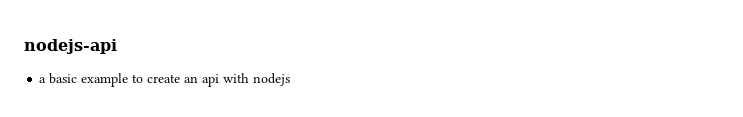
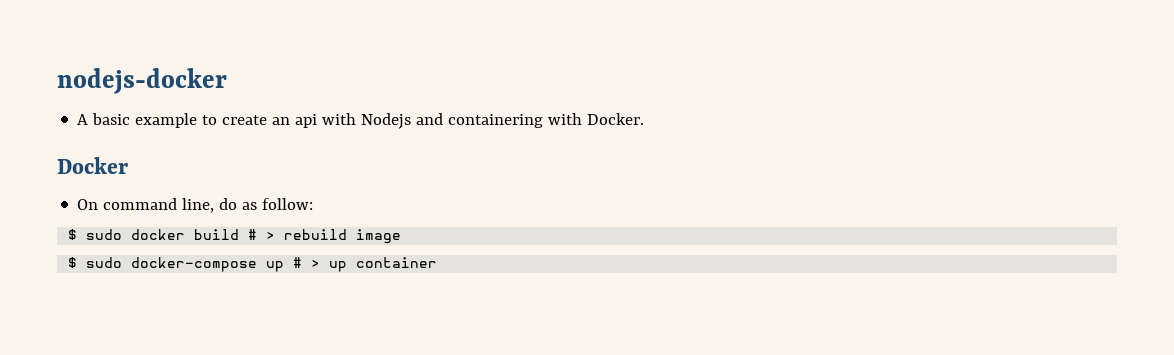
[24,39,117,54] [39,77,47,83] nodejs-api // a -> [57,68,227,94] [77,114,89,125] nodejs-docker // A
[253,73,291,86] nodejs -> [361,113,645,129] [57,157,128,174] [77,198,314,213] [68,229,402,244] [68,257,438,272] Nodejs and containering with Docker. // Docker // On command line, do as follow: // $ sudo docker build # > rebuild image // $ sudo docker-compose up # > up container

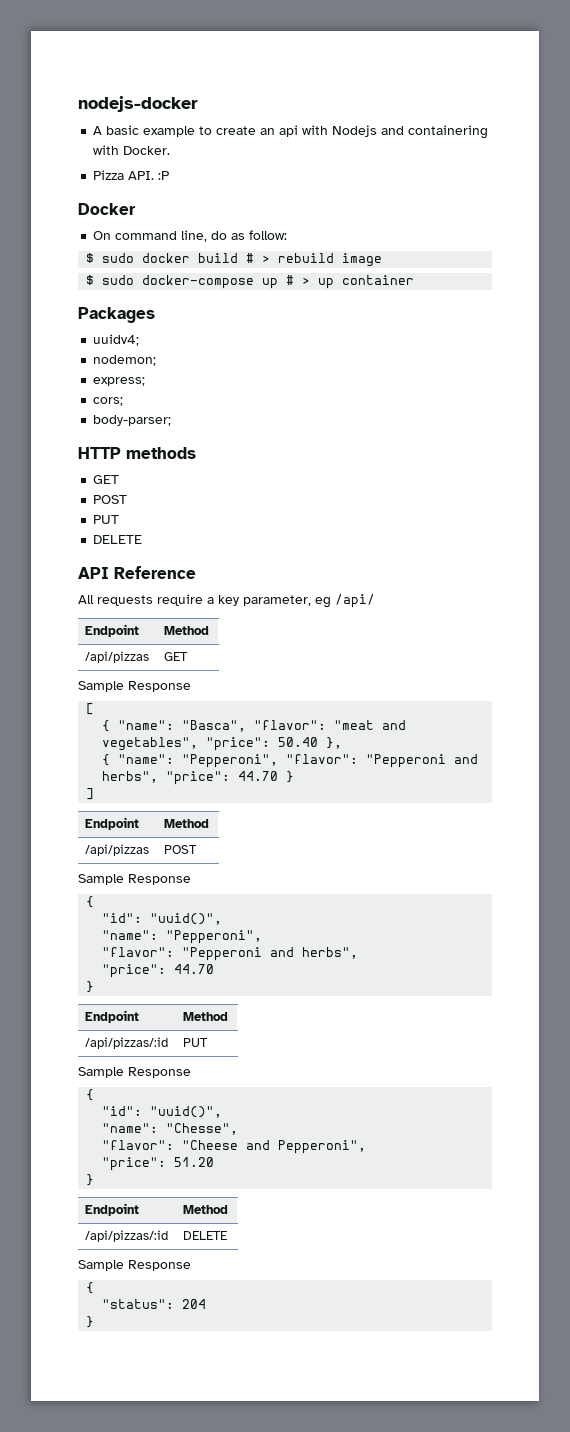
(645, 119) none -> [93,170,170,180] // Pizza API. :P
(438, 262) none -> [78,307,155,323] [93,334,140,346] [93,355,157,366] [93,377,146,386] [93,397,124,406] [93,415,172,426] [78,447,196,459] [93,475,120,484] [93,495,128,504] [93,515,120,524] [93,535,143,544] [78,566,196,579] [78,594,375,608] [85,624,140,637] [164,626,210,635] [85,651,150,663] [164,652,189,661] [78,681,191,692] [86,703,95,715] [102,720,407,732] [102,737,343,751] [102,754,479,768] [102,771,295,785] [86,788,95,800] [85,817,140,830] [164,819,210,828] [85,844,150,856] [164,845,198,854] [78,874,191,885] [86,896,95,908] [102,913,223,925] [102,930,263,944] [102,947,359,961] [102,964,215,978] [86,981,95,993] [85,1010,140,1023] [183,1012,229,1021] [85,1037,169,1049] [183,1038,209,1047] [78,1067,191,1078] [86,1089,95,1101] [102,1106,223,1118] [102,1123,239,1135] [102,1140,367,1154] [102,1157,215,1171] [86,1174,95,1186] [85,1203,140,1216] [183,1205,229,1214] [85,1230,169,1242] [183,1231,228,1240] [78,1260,191,1271] [86,1282,95,1294] [102,1299,207,1309] [86,1316,95,1328] // Packages // uuidv4; // nodemon; // express; // cors; // body-parser; // HTTP methods // GET // POST // PUT // DELETE // API Reference // All requests require a key parameter, eg /api/ // Endpoint | Method // /api/pizzas | GET // Sample Response // [ // { "name": "Basca", "flavor": "meat and vegetables", "price": 50.40 }, // { "name": "Pepperoni", "flavor": "Pepperoni and herbs", "price": 44.70 } // ] // Endpoint | Method // /api/pizzas | POST // Sample Response // { // "id": "uuid()", // "name": "Pepperoni", // "flavor": "Pepperoni and herbs", // "price": 44.70 // } // Endpoint | Method // /api/pizzas/:id | PUT // Sample Response // { // "id": "uuid()", // "name": "Chesse", // "flavor": "Cheese and Pepperoni", // "price": 51.20 // } // Endpoint | Method // /api/pizzas/:id | DELETE // Sample Response // { // "status": 204 // }

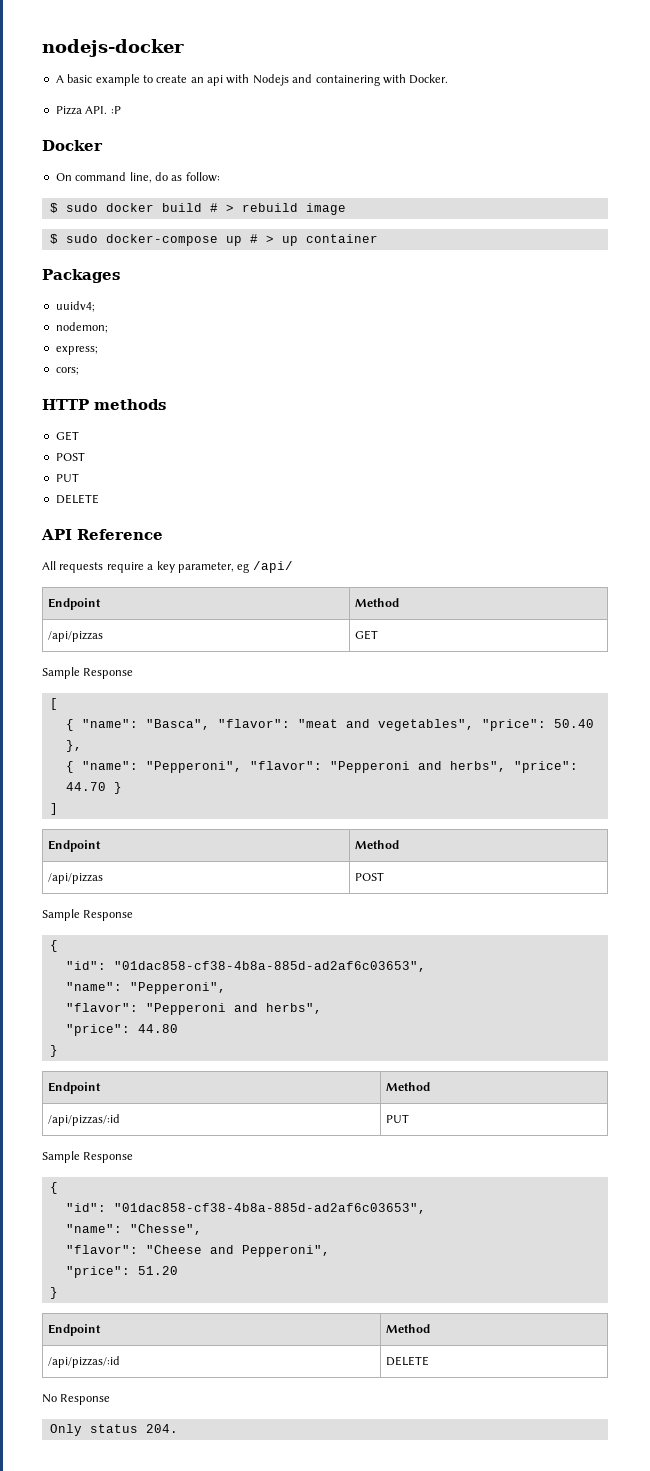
[93,415,172,426] // body-parser; -> (79, 371) none
[150,913,223,925] "uuid()", -> [113,961,426,972] "01dac858-cf38-4b8a-885d-ad2af6c03653",
[174,964,215,974] 44.70 -> [137,1024,178,1033] 44.80
[150,1106,223,1118] "uuid()", -> [113,1203,426,1214] "01dac858-cf38-4b8a-885d-ad2af6c03653",
[78,1260,191,1271] [86,1282,95,1294] [102,1299,207,1309] [86,1316,95,1328] Sample Response // { // "status": 204 // } -> [42,1394,111,1405] [49,1424,178,1436] No Response // Only status 204.

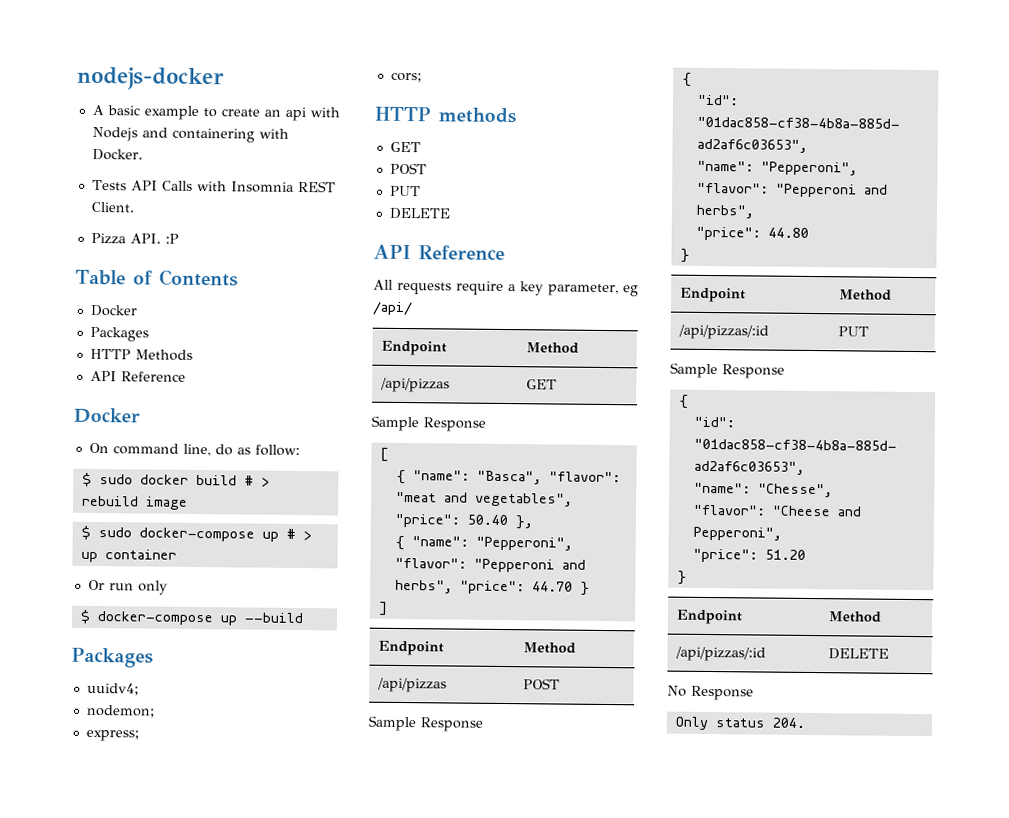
[55,106,121,115] Pizza API. :P -> [91,179,336,193] [90,201,135,213] [90,232,179,245] [75,269,238,287] [89,304,137,317] [89,326,149,342] [89,348,193,361] [89,370,186,382] Tests API Calls with Insomnia REST Client. // Pizza API. :P // Table of Contents // Docker // Packages // HTTP Methods // API Reference
(378, 238) none -> [87,579,168,595] [79,609,303,626] // Or run only // $ docker-compose up --build

